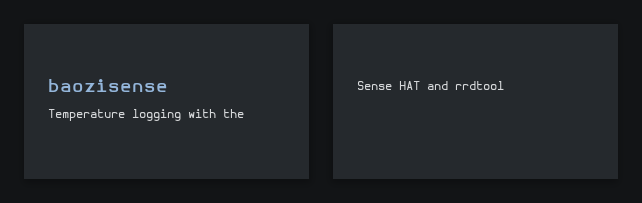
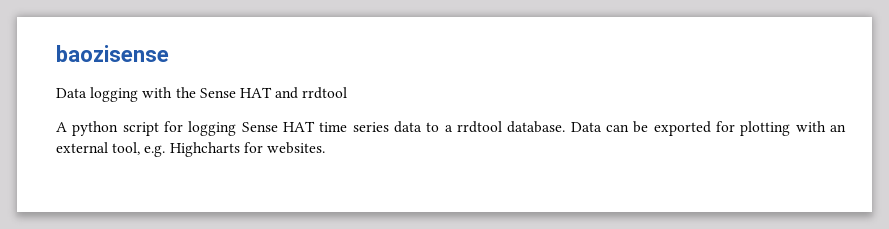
[48,109,125,121] Temperature -> [56,88,87,98] Data
(504, 85) none -> [56,121,847,136] [56,142,325,157] // A python script for logging Sense HAT time series data to a rrdtool database. Data can be exported for plotting with an external tool, e.g. Highcharts for websites.

